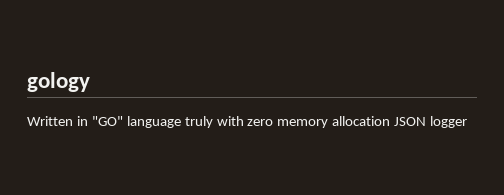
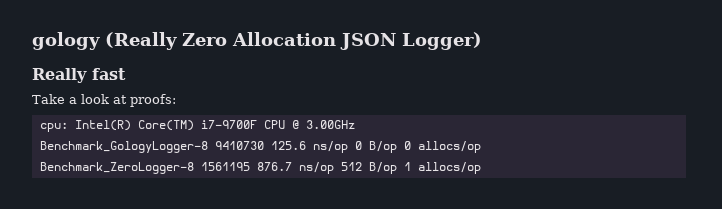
[27,116,468,128] // Written in "GO" language truly with zero memory allocation JSON logger -> [105,32,482,50] [32,68,126,83] [32,94,176,107] [39,120,355,132] [39,141,481,153] [39,162,481,174] (Really Zero Allocation JSON Logger) // Really fast // Take a look at proofs: // cpu: Intel(R) Core(TM) i7-9700F CPU @ 3.00GHz // Benchmark_GologyLogger-8 9410730 125.6 ns/op 0 B/op 0 allocs/op // Benchmark_ZeroLogger-8 1561195 876.7 ns/op 512 B/op 1 allocs/op

